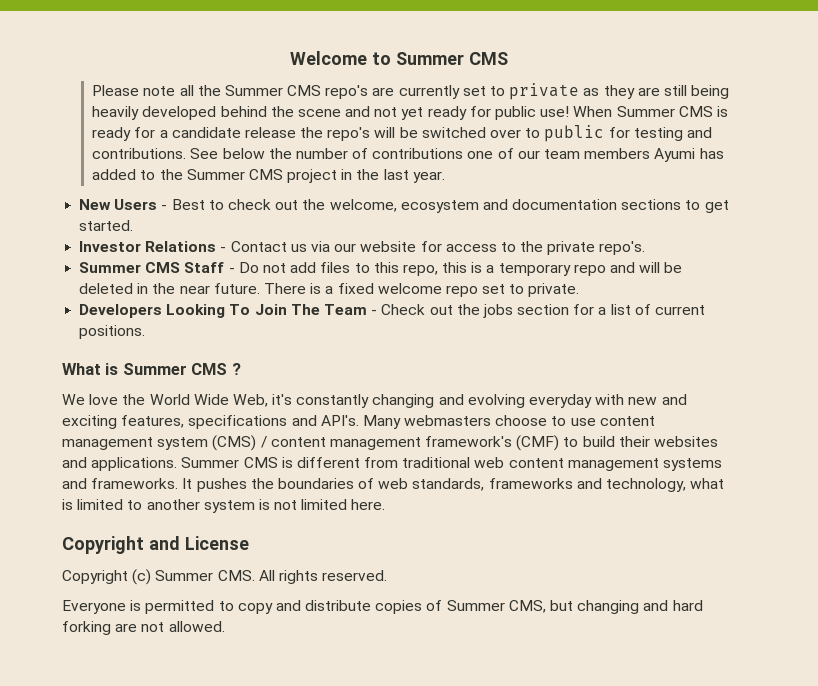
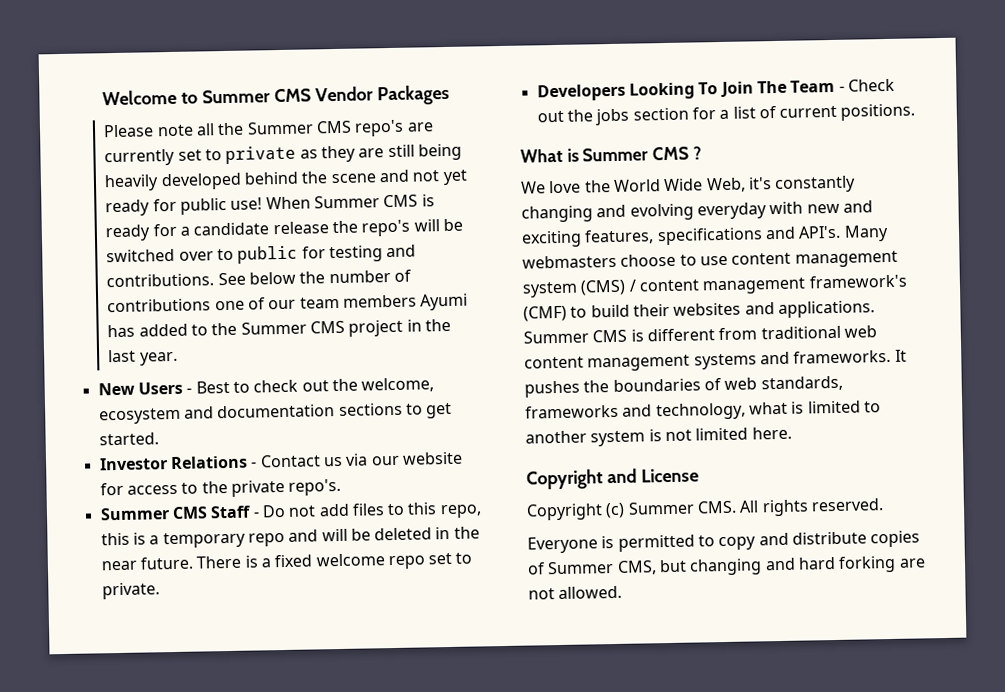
(508, 58) none -> [314,84,450,106] Vendor Packages

